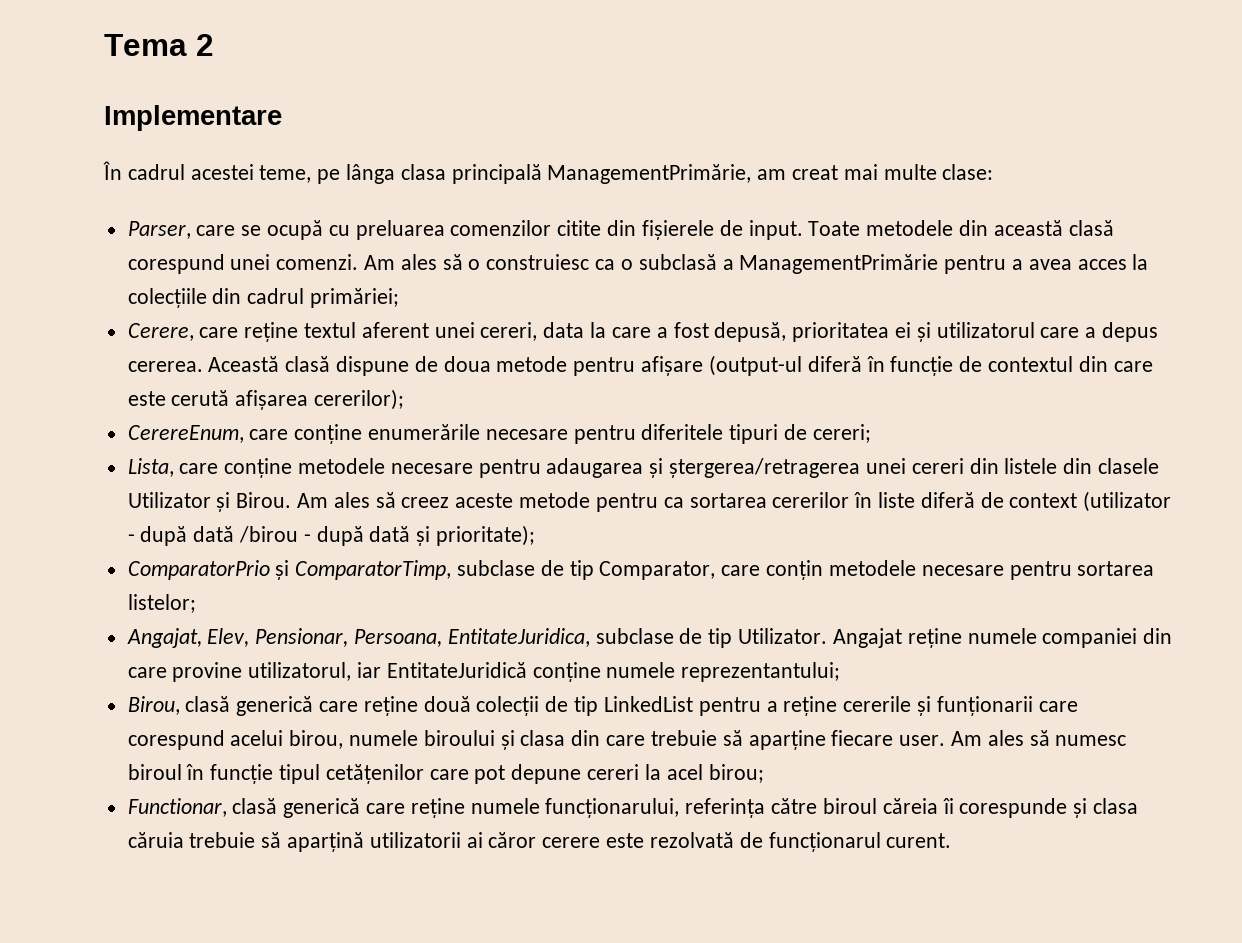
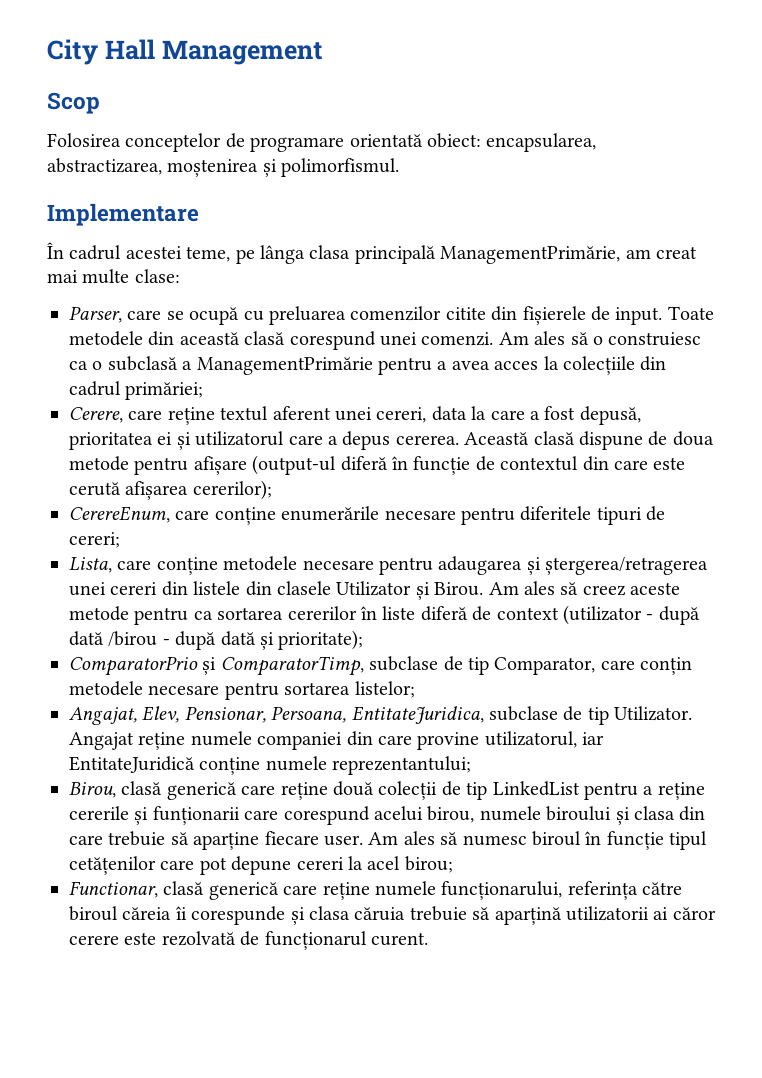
[104,34,214,56] Tema 2 -> [47,39,323,65] [47,92,100,114] [47,133,597,152] [47,158,400,177] City Hall Management // Scop // Folosirea conceptelor de programare orientată obiect: encapsularea, abstractizarea, moștenirea și polimorfismul.

